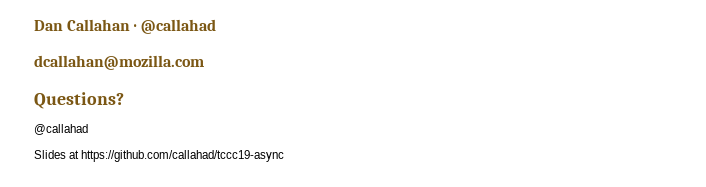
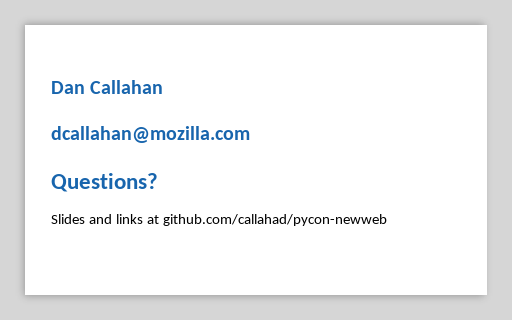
[134,19,216,34] · @callahad -> (164, 87) none
[34,124,88,135] // @callahad -> (158, 182) none
[69,150,285,162] at https://github.com/callahad/tccc19-async -> [88,214,387,226] and links at github.com/callahad/pycon-newweb

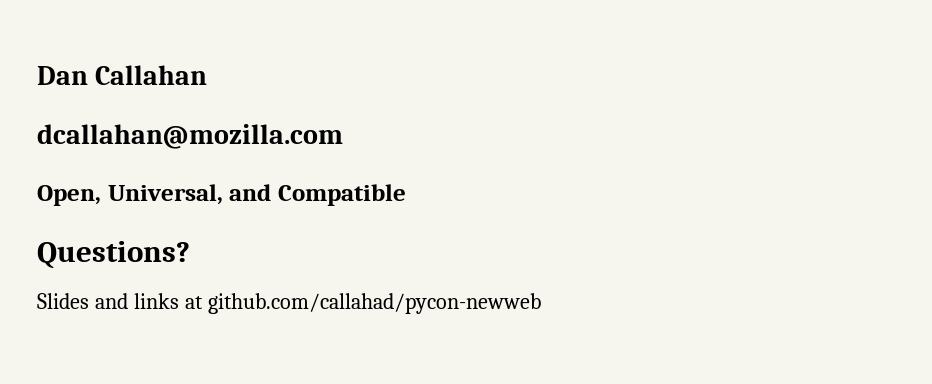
(250, 134) none -> [37,184,406,206] // Open, Universal, and Compatible

